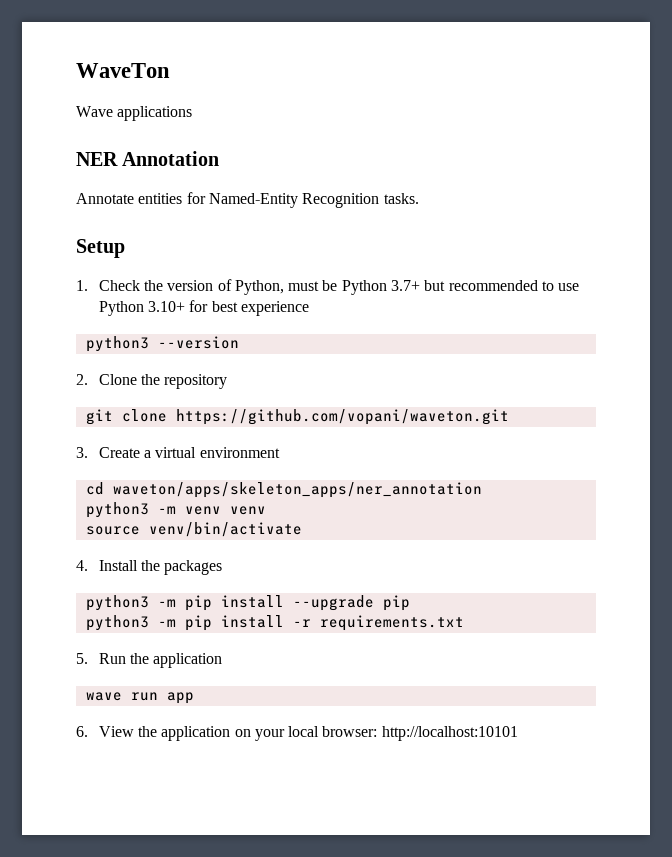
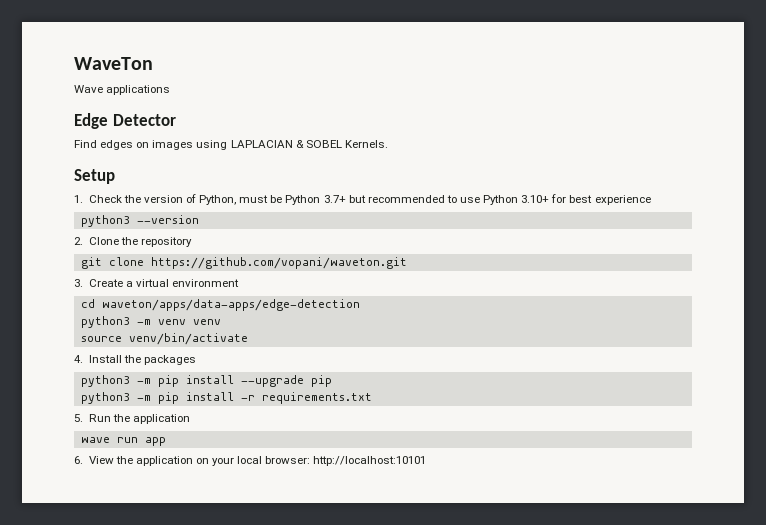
[76,151,220,166] [76,192,419,208] NER Annotation // Annotate entities for Named-Entity Recognition tasks. -> [74,113,176,129] [74,140,388,150] Edge Detector // Find edges on images using LAPLACIAN & SOBEL Kernels.
[112,482,482,498] waveton/apps/skeleton_apps/ner_annotation -> [101,299,360,311] waveton/apps/data-apps/edge-detection

